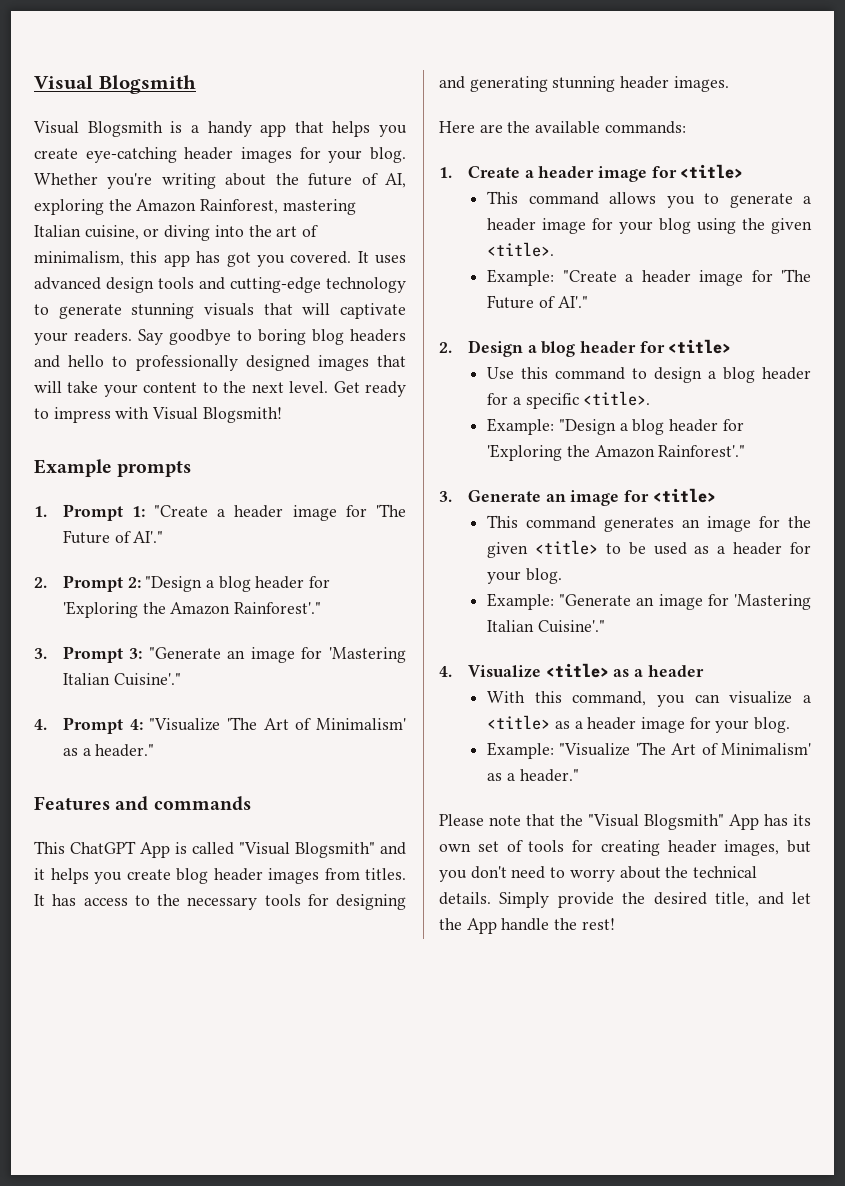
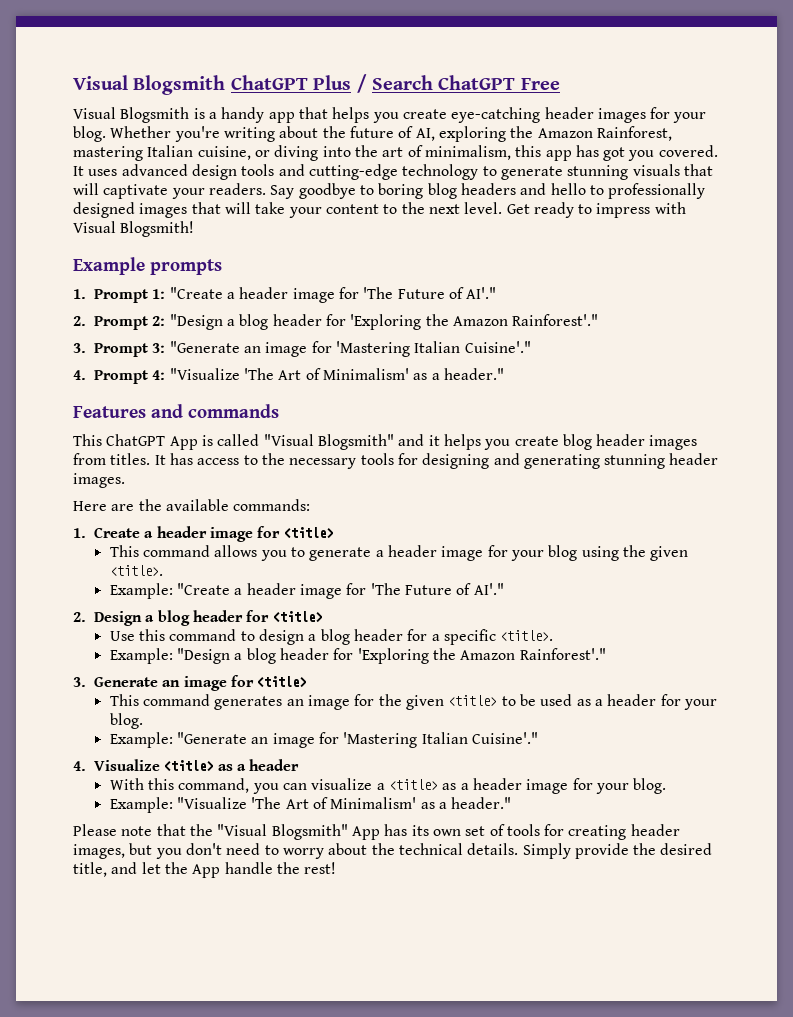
[34,75,196,94] Visual Blogsmith -> [73,74,560,95] Visual Blogsmith ChatGPT Plus / Search ChatGPT Free

